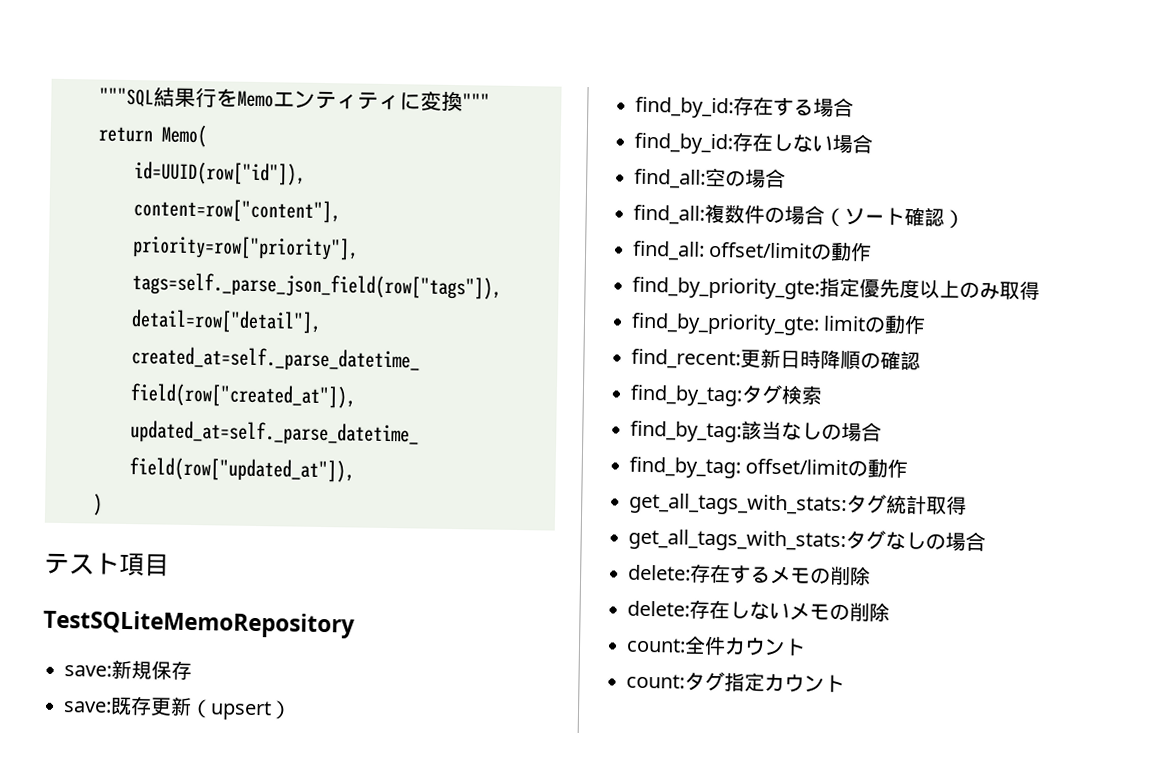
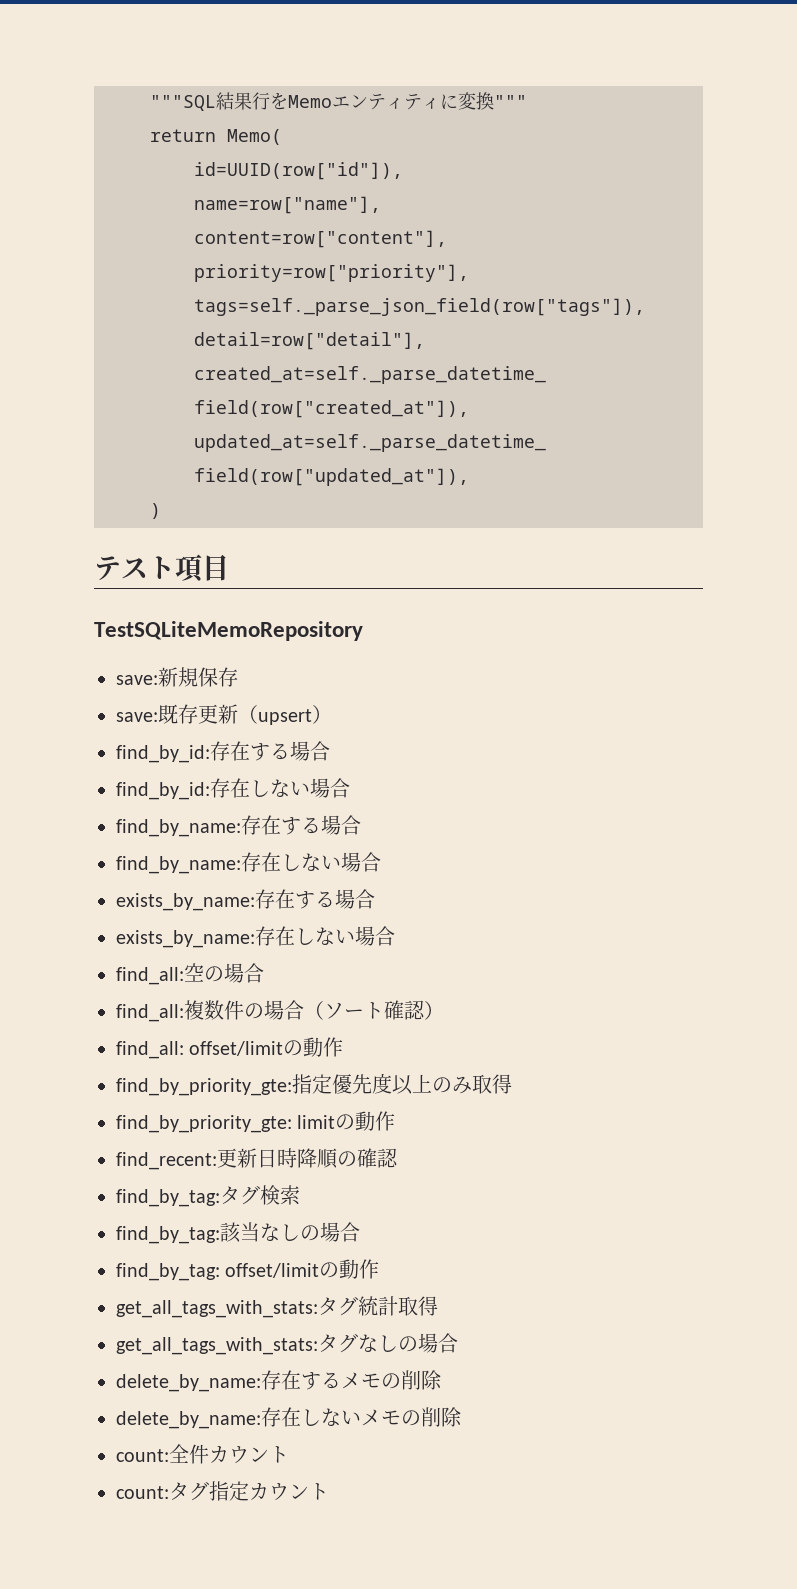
(306, 173) none -> [194,196,381,214] // name=row["name"],
(873, 144) none -> [116,815,361,837] [116,852,381,874] [116,889,375,911] [116,926,395,948] // find_by_name:存在する場合 // find_by_name:存在しない場合 // exists_by_name:存在する場合 // exists_by_name:存在しない場合
[628,564,691,581] delete: -> [116,1374,261,1392] delete_by_name:
[627,600,690,617] delete: -> [116,1411,261,1429] delete_by_name:

